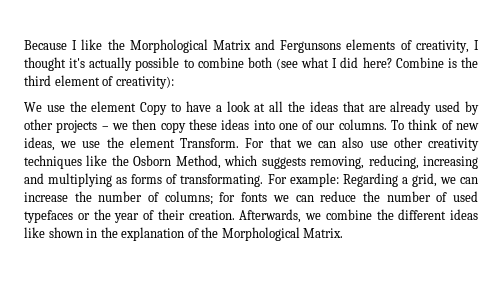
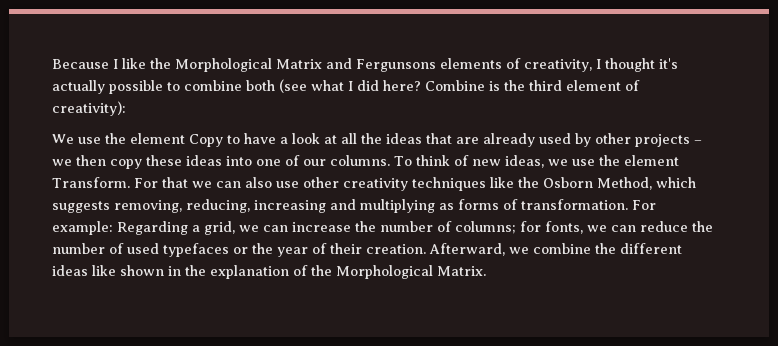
[180,174,264,187] transformating. -> [521,199,628,210] transformation.
[241,192,268,202] fonts -> [545,221,583,234] fonts,
[239,209,302,223] Afterwards, -> [429,243,505,256] Afterward,

